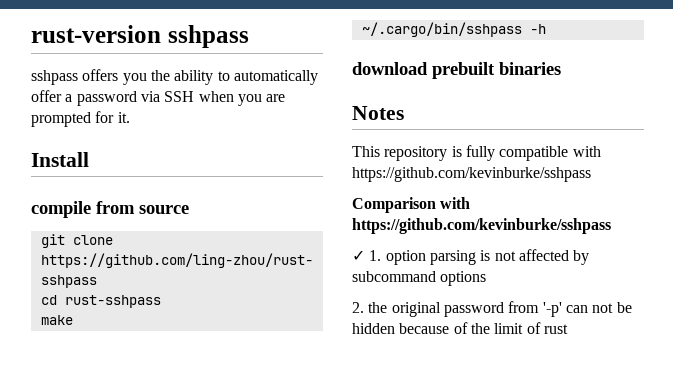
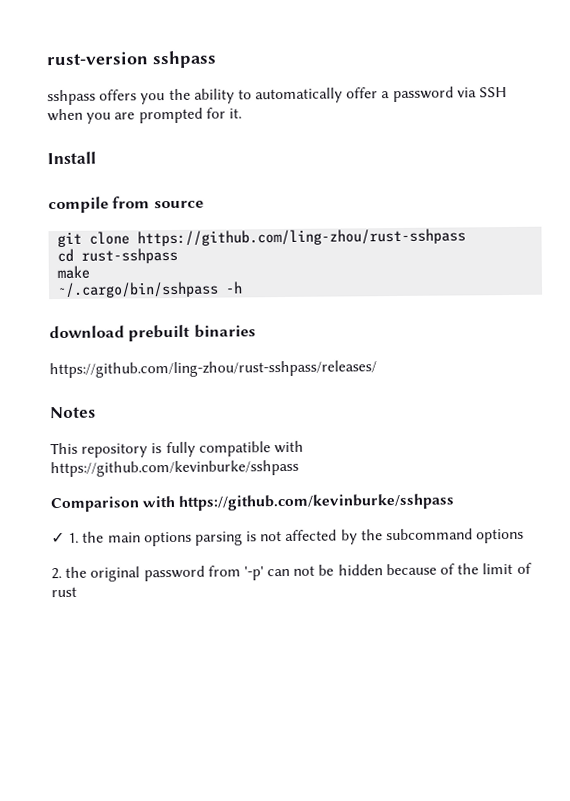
(561, 68) none -> [49,360,377,379] // https://github.com/ling-zhou/rust-sshpass/releases/
[385,250,426,265] option -> [82,531,192,547] the main options
(590, 257) none -> [360,529,383,541] the

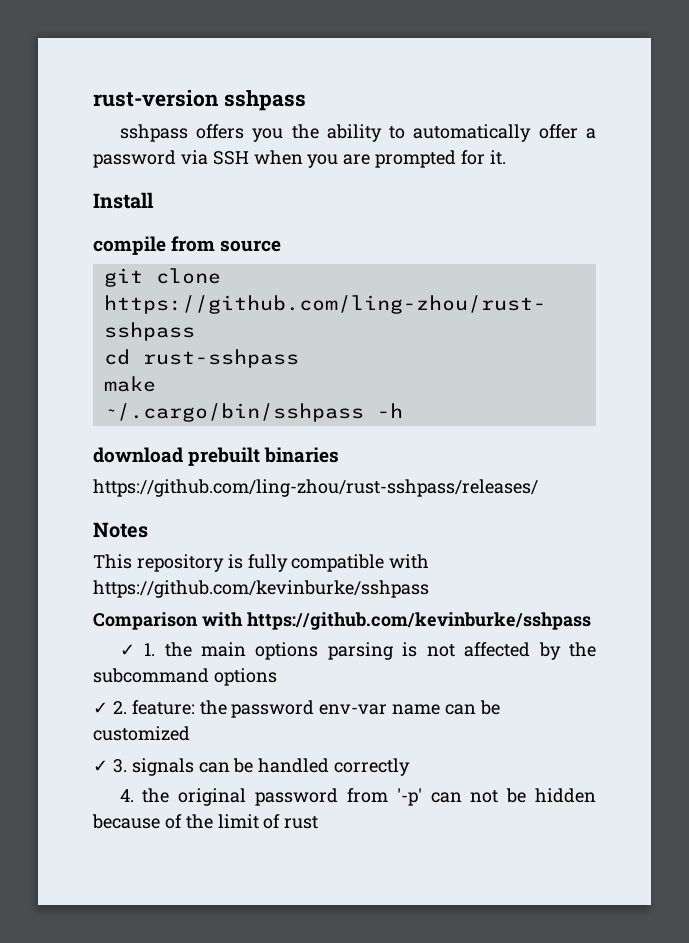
[51,567,62,580] 2. -> [93,700,500,718] [93,726,190,741] [93,758,411,776] [119,789,134,802] ✓ 2. feature: the password env-var name can be customized // ✓ 3. signals can be handled correctly // 4.

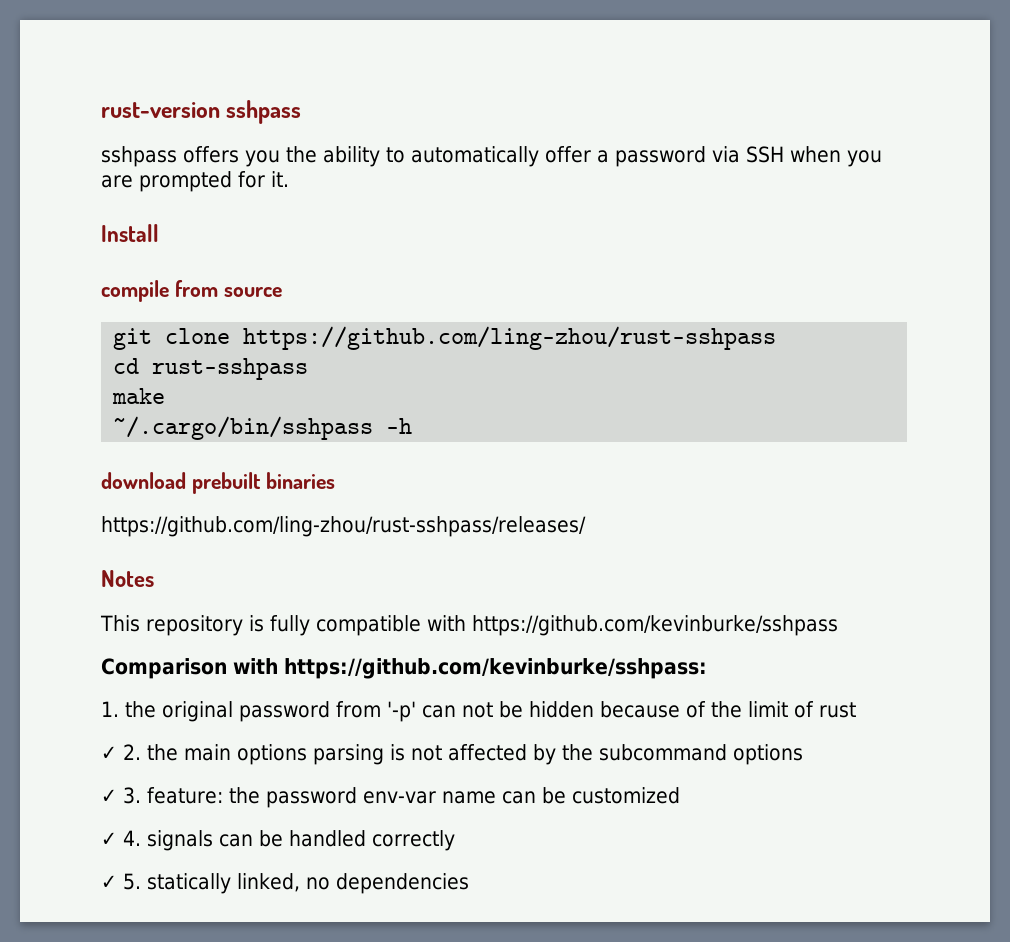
[246,612,591,630] [119,642,596,660] [93,668,277,686] [93,700,500,718] [93,726,190,741] [93,758,411,776] [119,789,134,802] https://github.com/kevinburke/sshpass // ✓ 1. the main options parsing is not affected by the subcommand options // ✓ 2. feature: the password env-var name can be customized // ✓ 3. signals can be handled correctly // 4. -> [284,658,707,679] [101,701,119,717] https://github.com/kevinburke/sshpass: // 1.
(319, 822) none -> [101,744,803,765] [101,787,680,808] [101,830,455,851] [101,873,469,894] // ✓ 2. the main options parsing is not affected by the subcommand options // ✓ 3. feature: the password env-var name can be customized // ✓ 4. signals can be handled correctly // ✓ 5. statically linked, no dependencies

